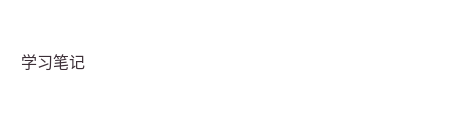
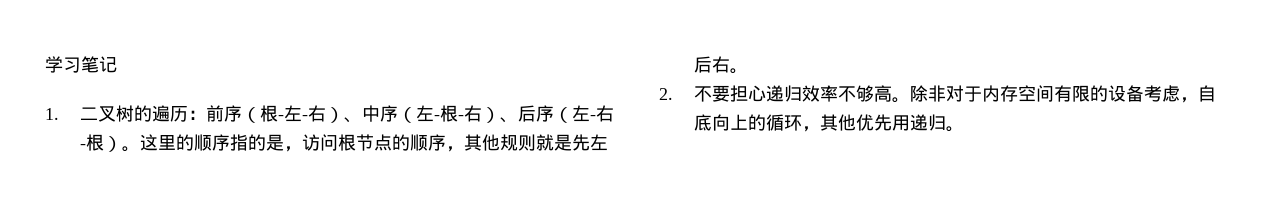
(85, 62) none -> [45,105,615,123] [80,134,609,152] [694,56,749,74] [659,85,1217,103] [694,114,965,132] // 1.二叉树的遍历：前序（根-左-右）、中序（左-根-右）、后序（左-右-根）。这里的顺序指的是，访问根节点的顺序，其他规则就是先左后右。 // 2.不要担心递归效率不够高。除非对于内存空间有限的设备考虑，自底向上的循环，其他优先用递归。

